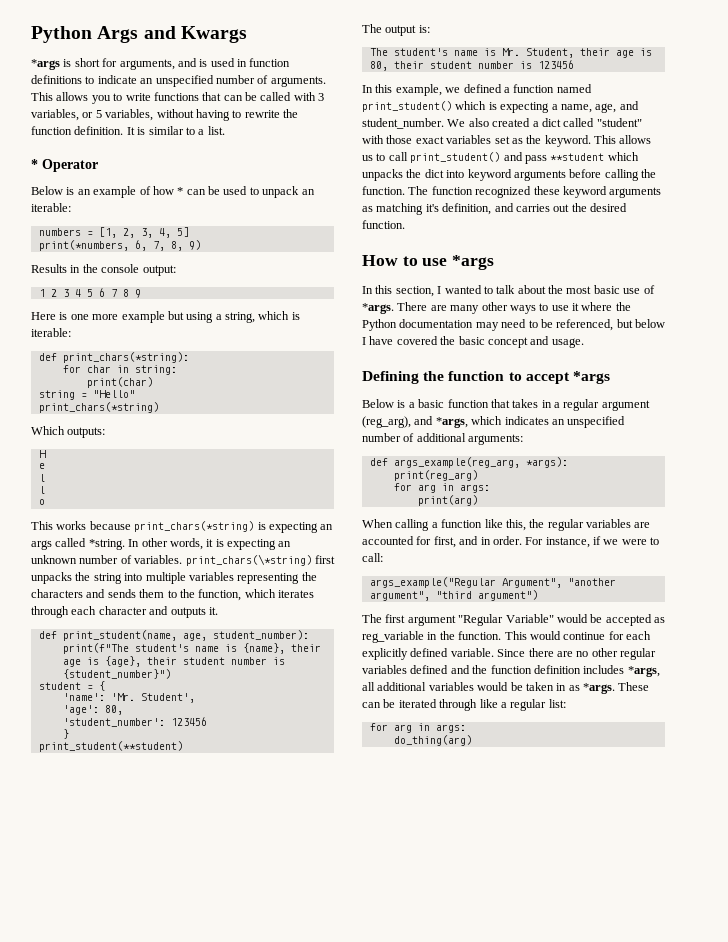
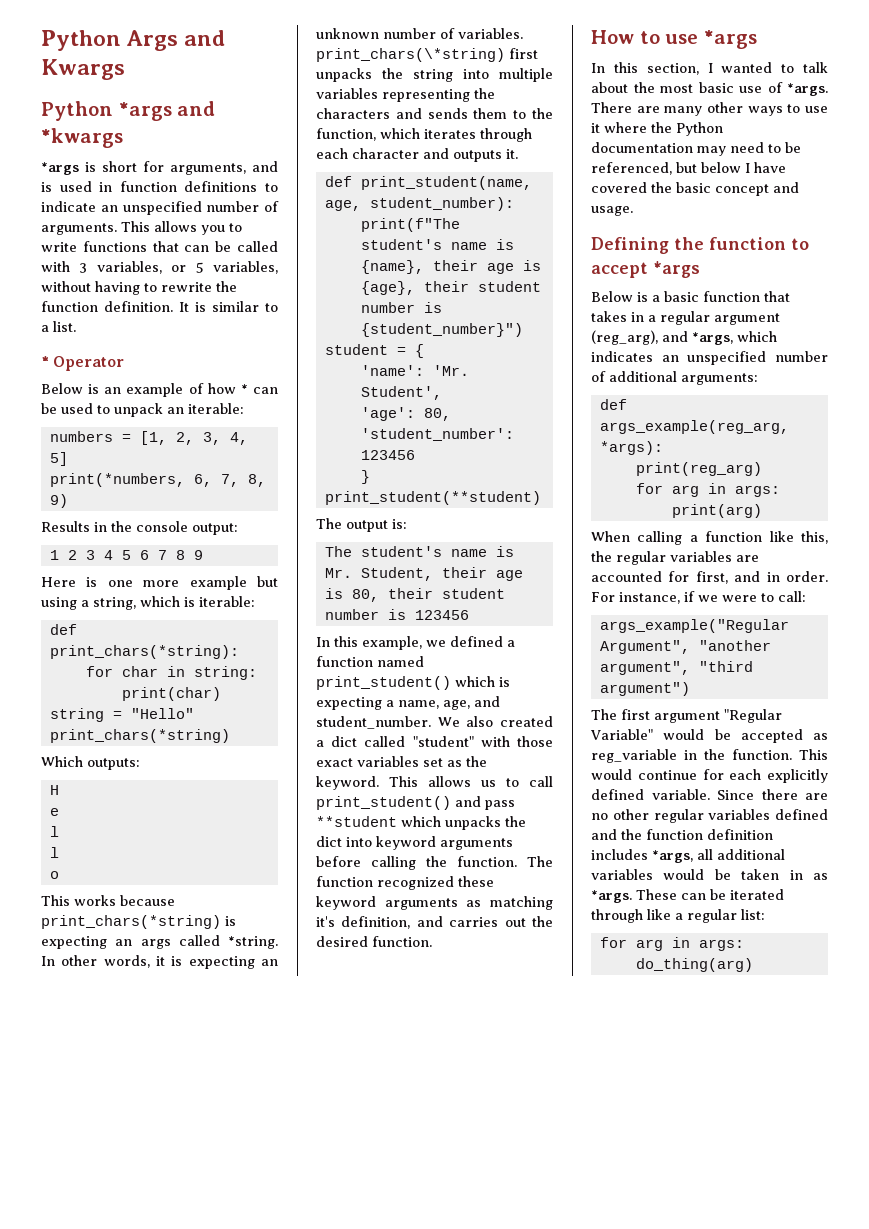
(247, 34) none -> [41,101,216,121] [41,128,123,148] // Python *args and *kwargs

